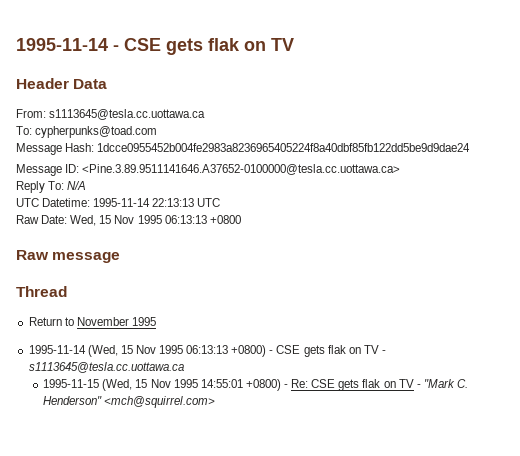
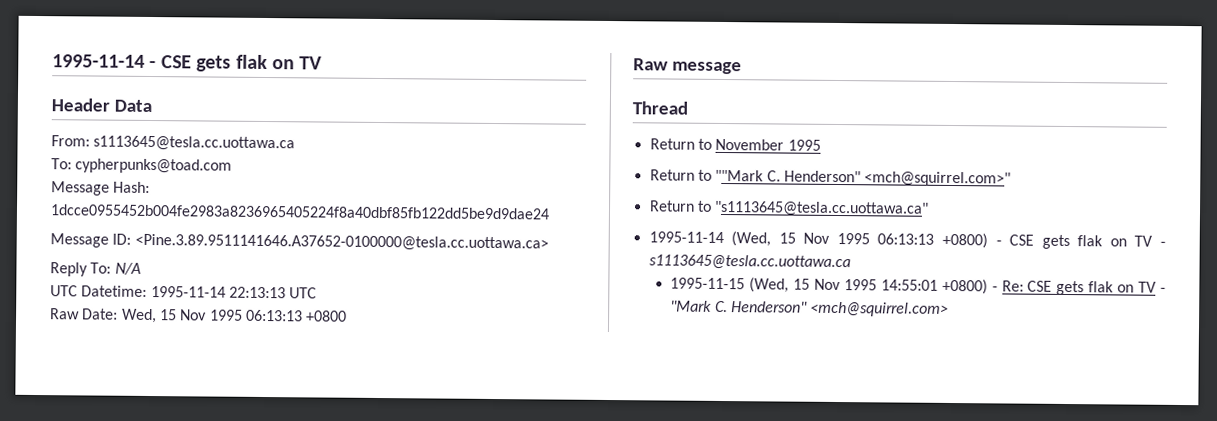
(156, 321) none -> [649,169,1012,187] [648,200,930,217] // Return to ""Mark C. Henderson" <mch@squirrel.com>" // Return to "s1113645@tesla.cc.uottawa.ca"

